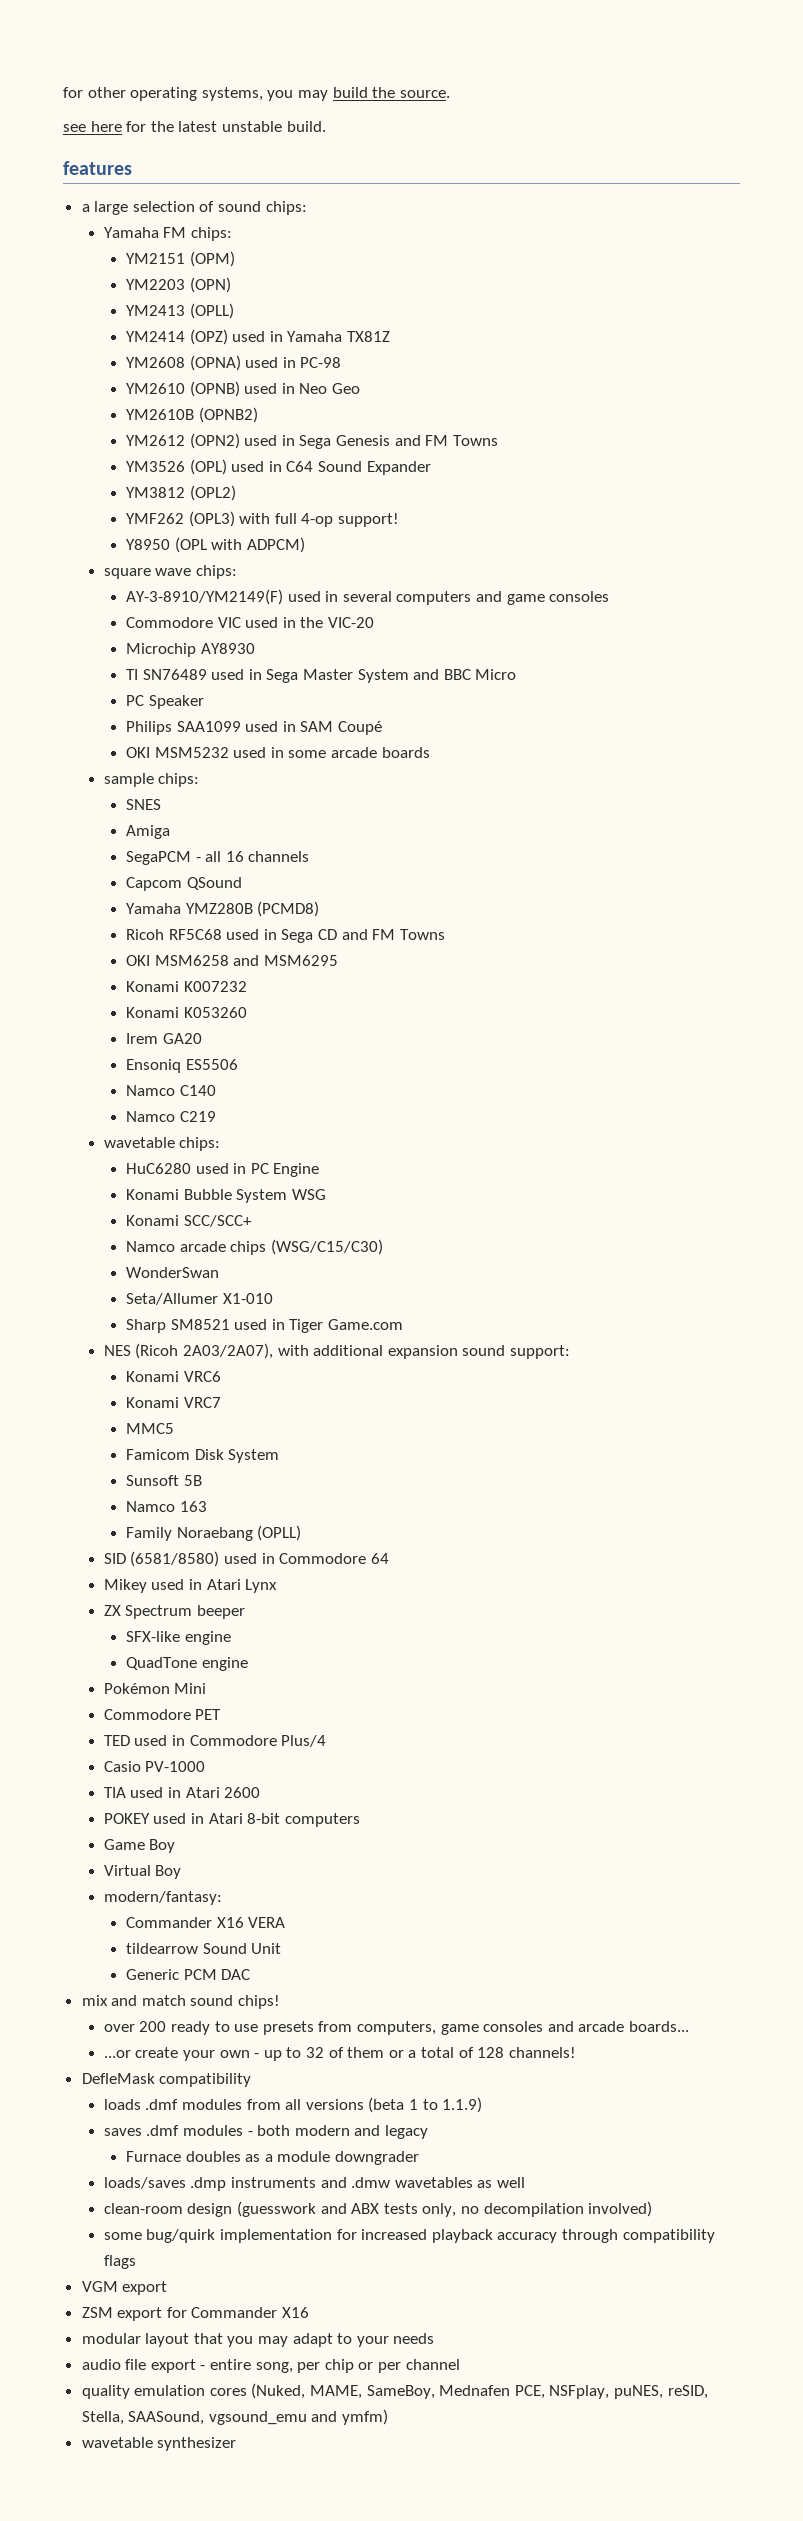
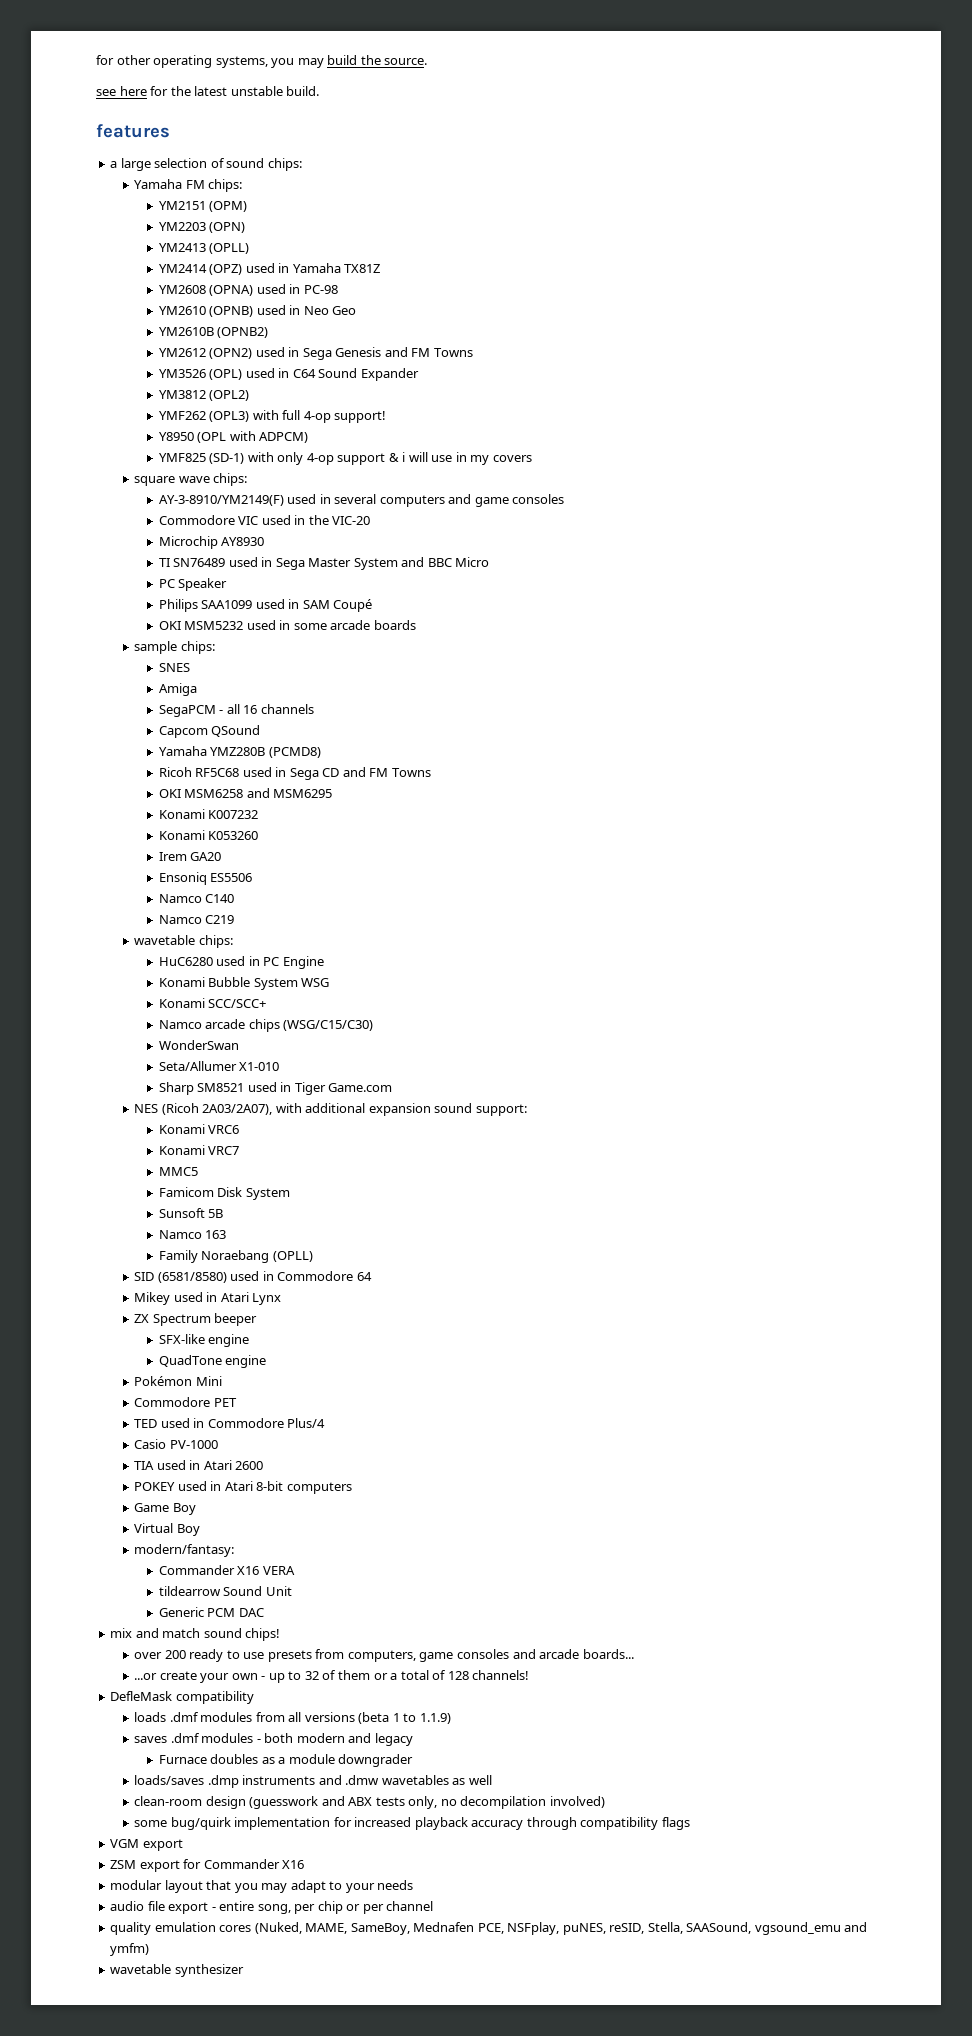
(305, 545) none -> [158,452,532,465] // YMF825 (SD-1) with only 4-op support & i will use in my covers

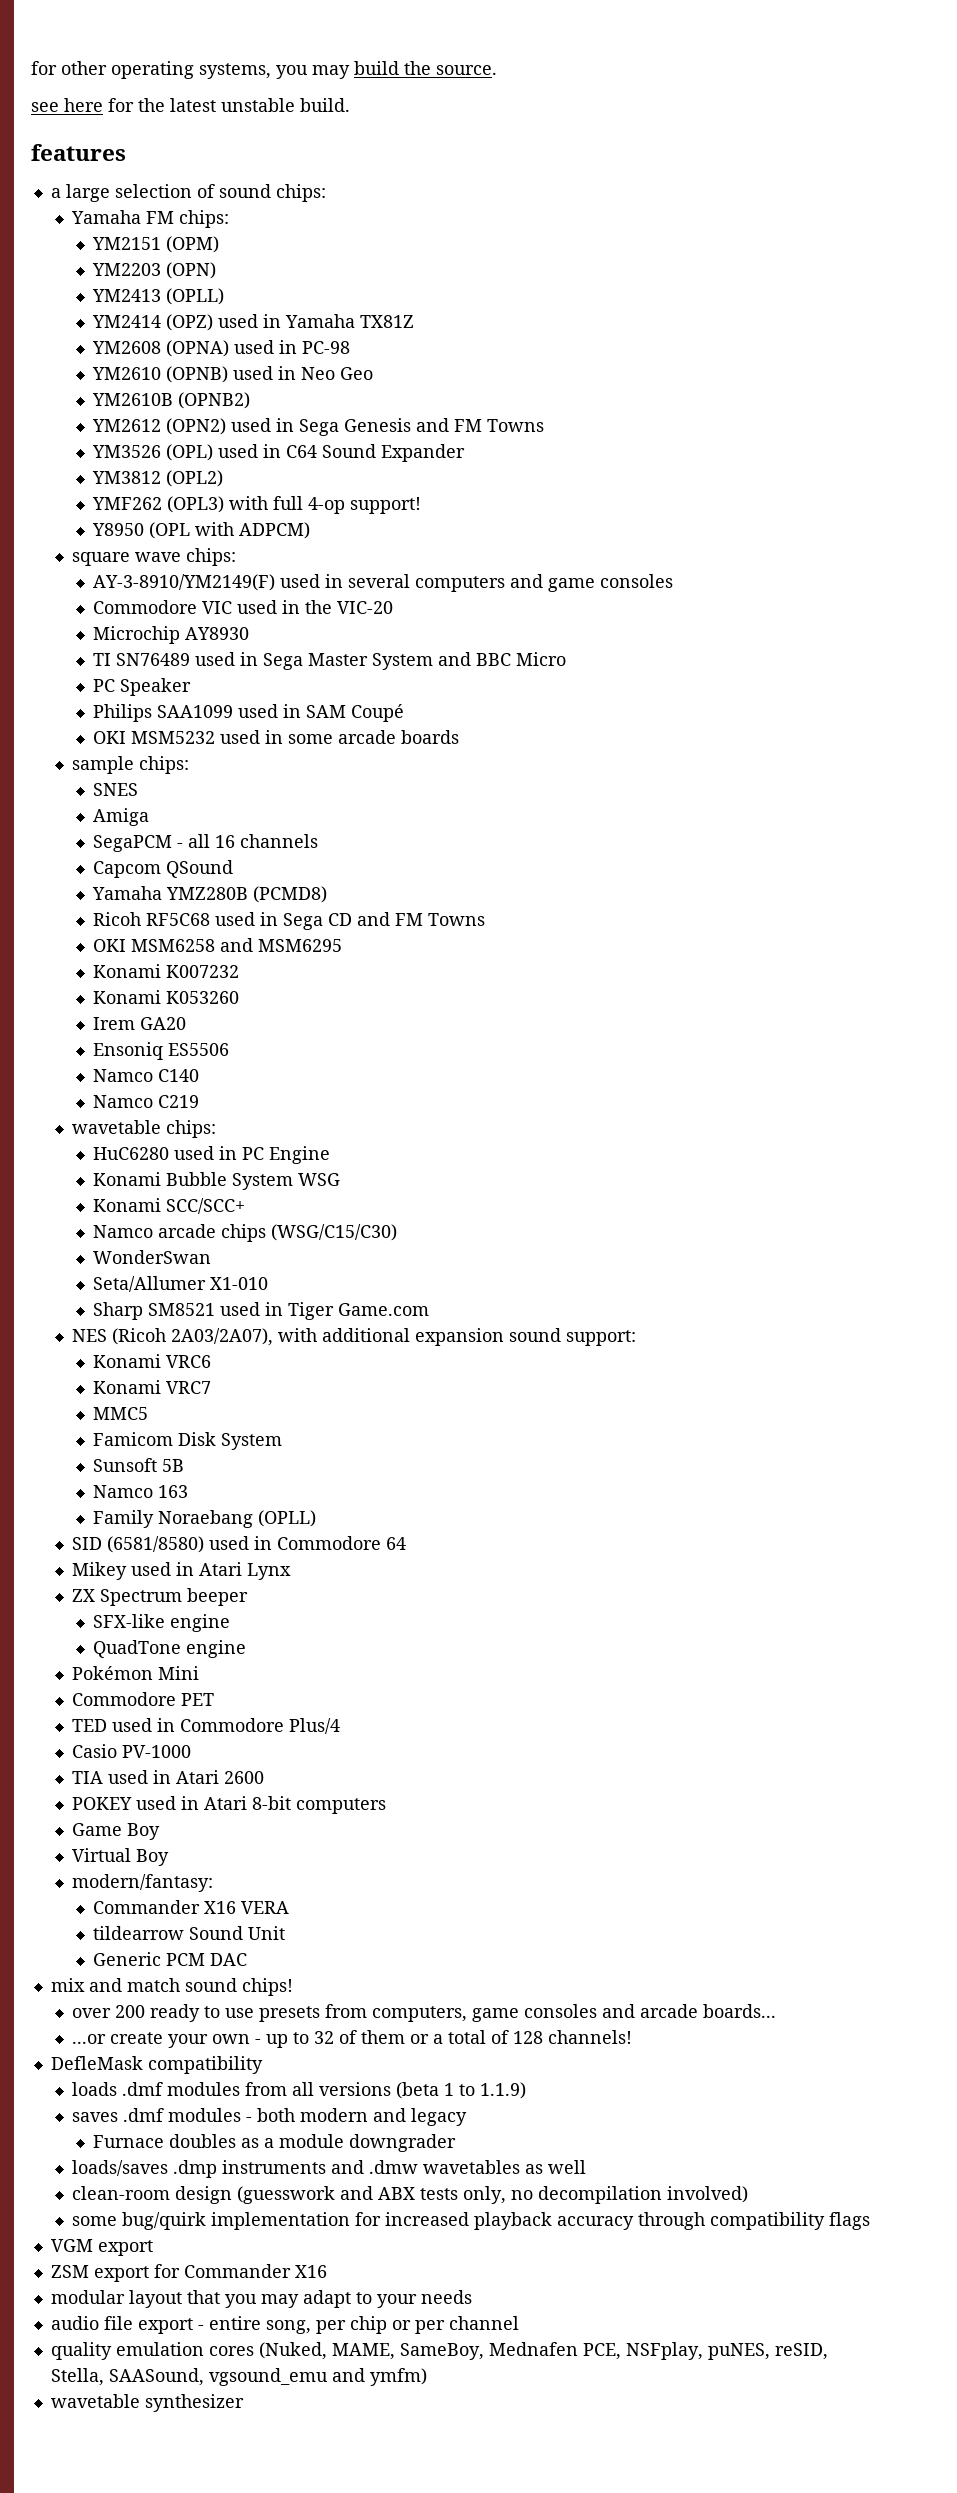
[158,452,532,465] // YMF825 (SD-1) with only 4-op support & i will use in my covers -> (310, 530) none

